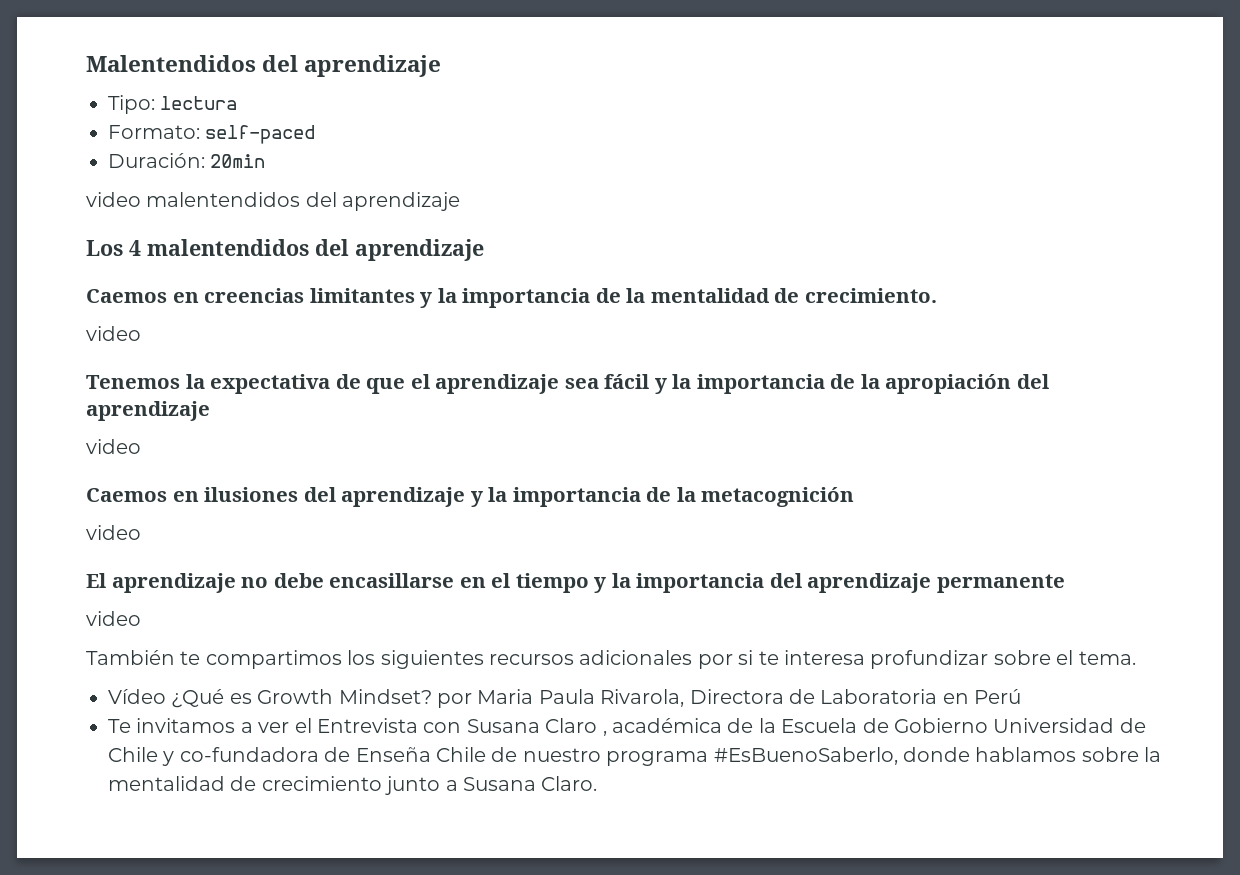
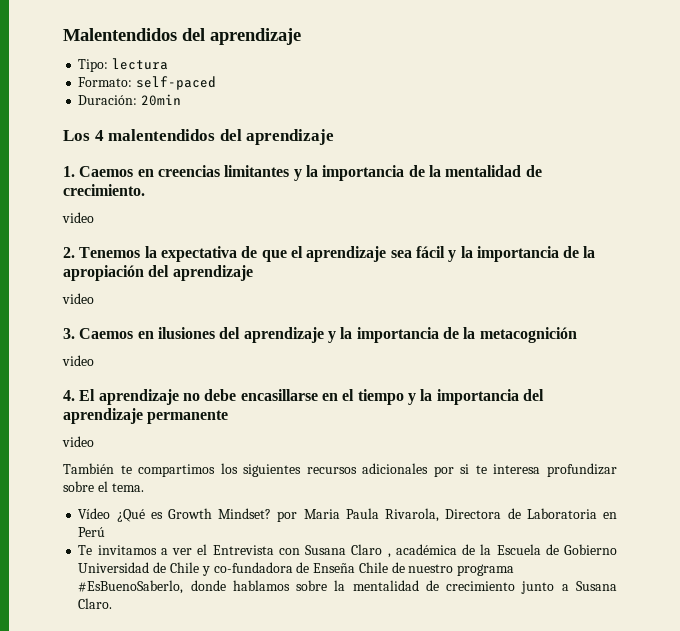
[86,192,461,211] // video malentendidos del aprendizaje -> (182, 100) none
(484, 250) none -> [63,166,75,177] 1.
(141, 333) none -> [63,247,75,258] 2.
(141, 446) none -> [63,328,75,339] 3.
(141, 532) none -> [63,390,75,401] 4.

